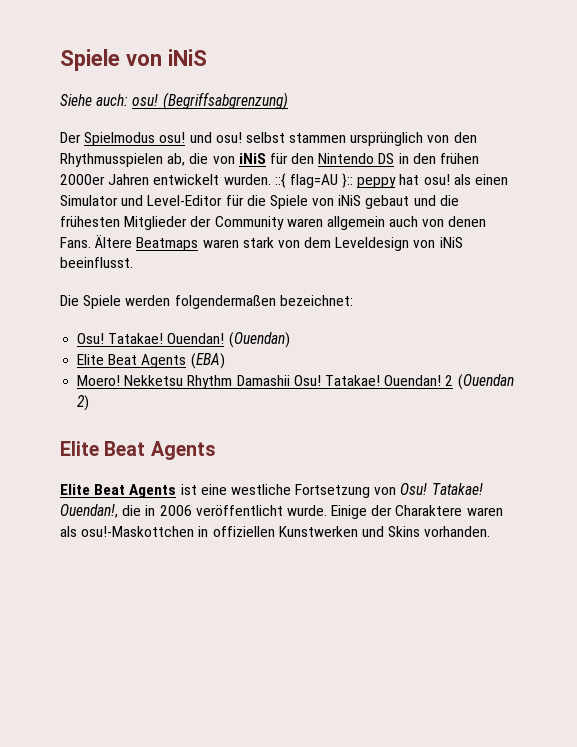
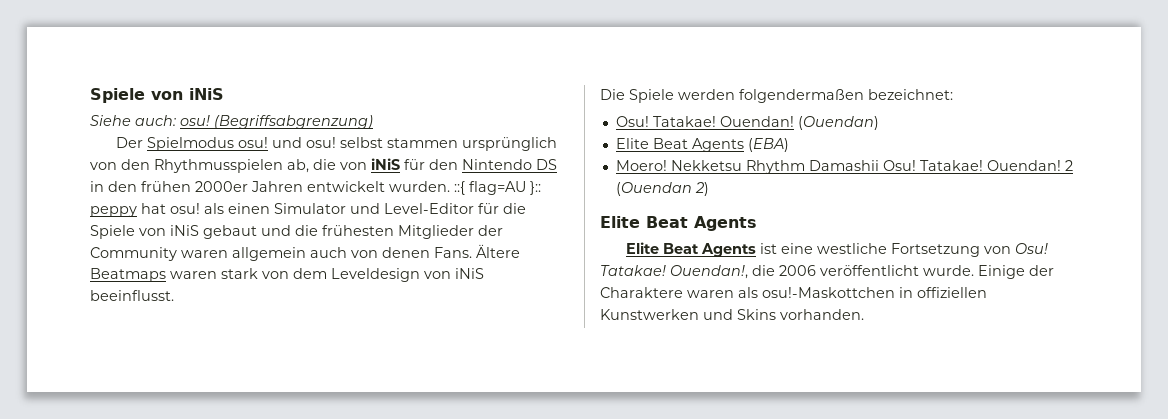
[145,505,156,516] in -> (775, 270) none

